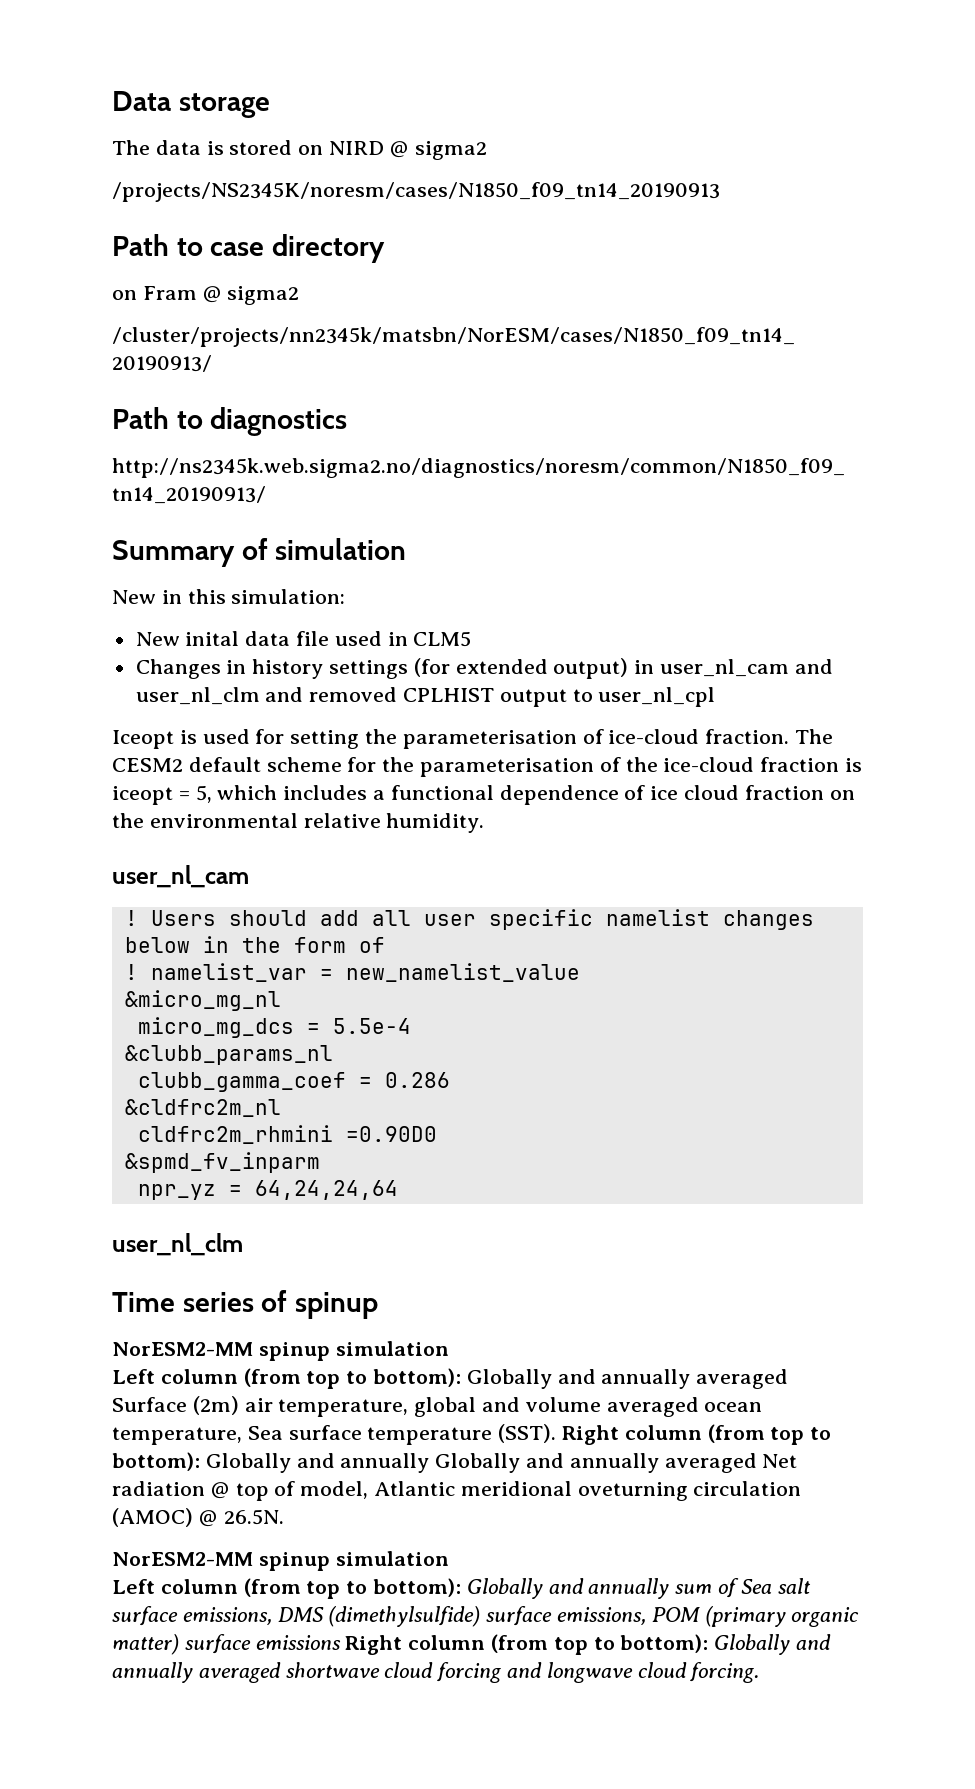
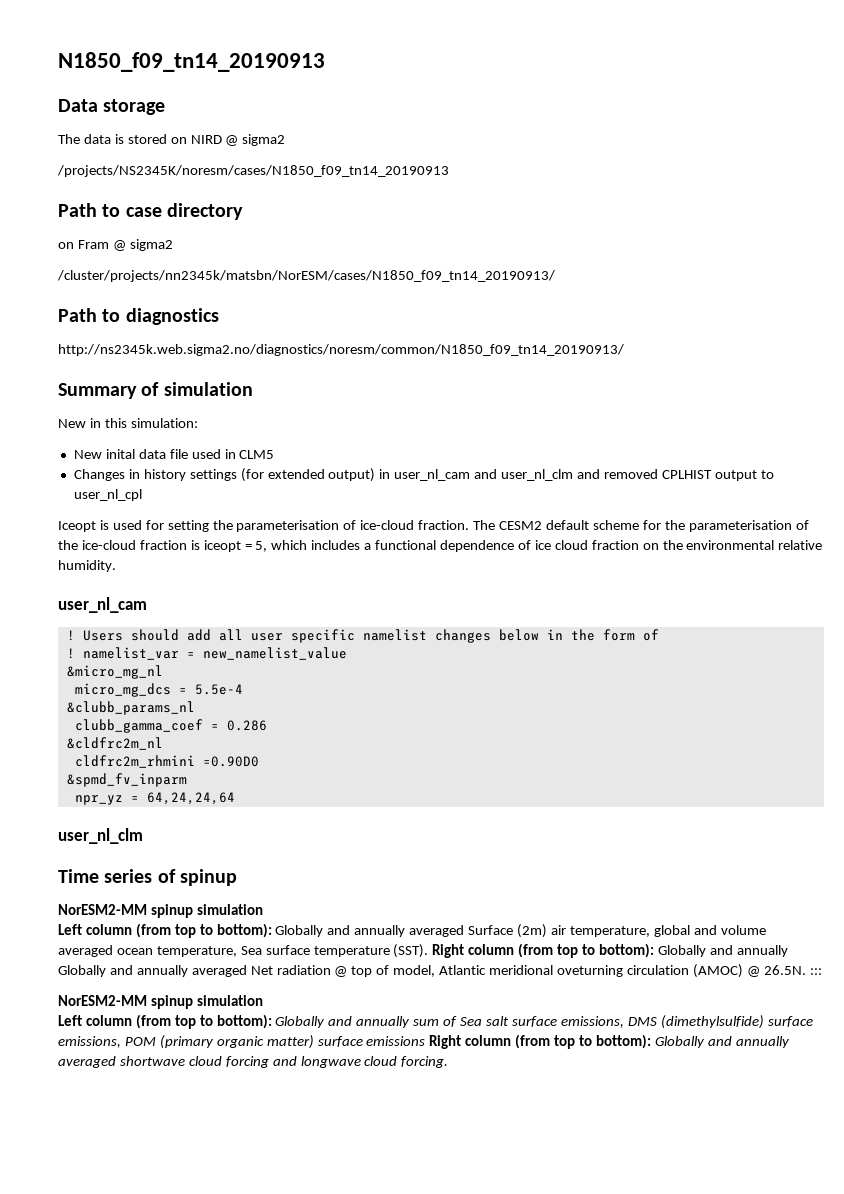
(112, 101) none -> [58,52,325,72] N1850_f09_tn14_20190913 //
(284, 1517) none -> [809,968,822,975] :::

